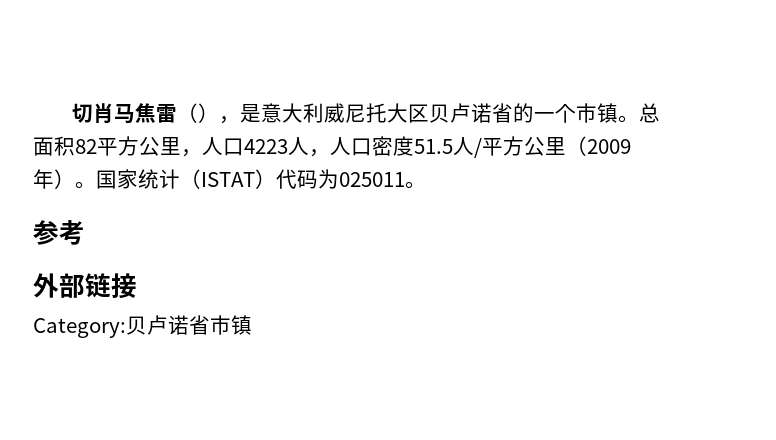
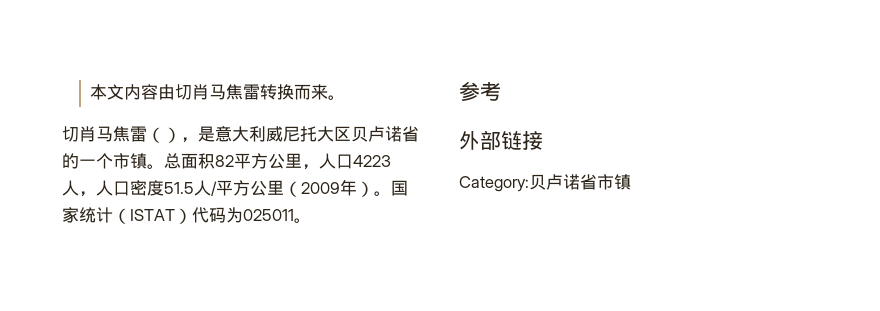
(72, 113) none -> [90,84,346,100] 本文内容由切肖马焦雷转换而来。 //

